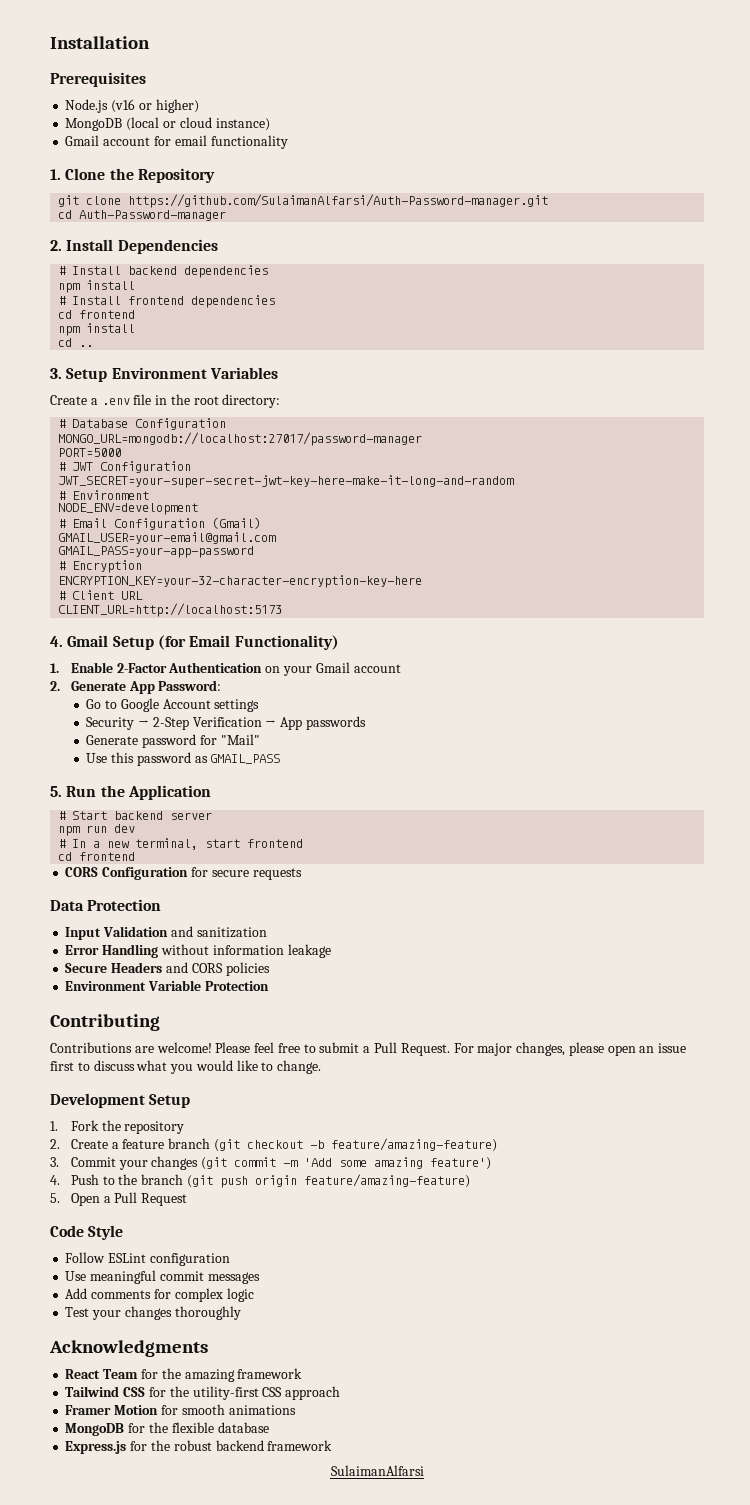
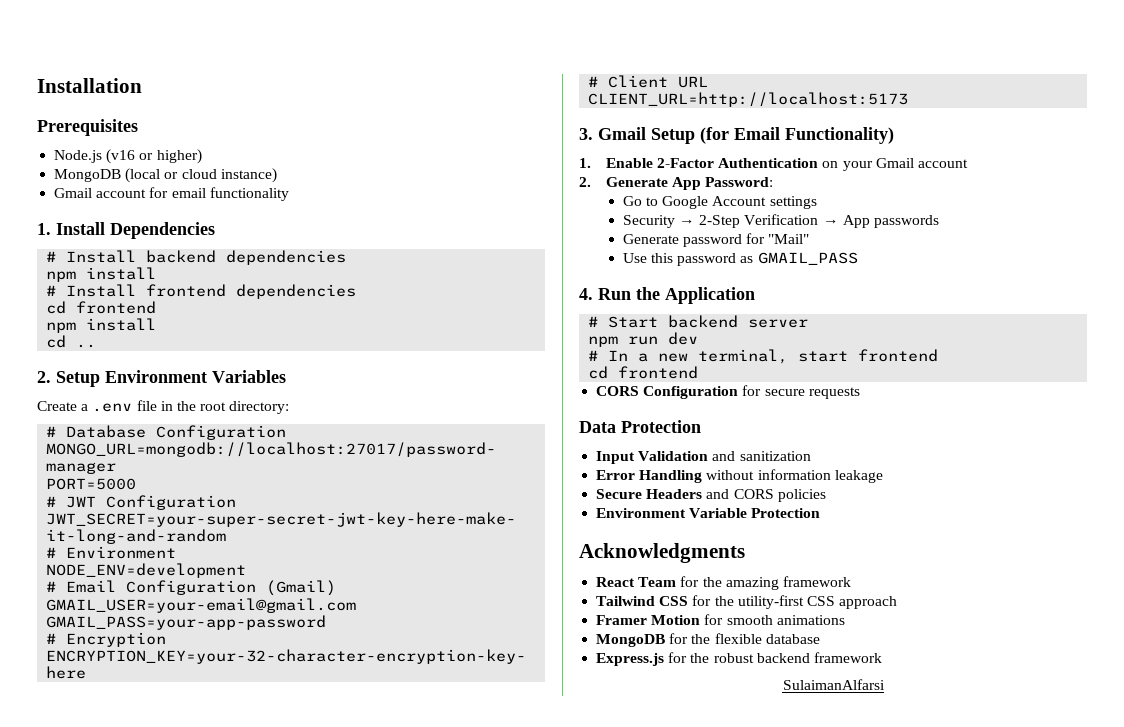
[65,168,215,183] [58,194,549,208] [58,210,227,221] [50,240,62,251] Clone the Repository // git clone https://github.com/SulaimanAlfarsi/Auth-Password-manager.git // cd Auth-Password-manager // 2. -> (51, 229) none
[50,368,62,379] 3. -> [37,371,51,383] 2.
[50,636,63,647] 4. -> [579,128,593,140] 3.
[50,786,62,797] 5. -> [579,288,593,300] 4.
[50,1014,160,1031] [50,1042,687,1056] [50,1060,322,1074] [50,1093,191,1108] [50,1120,185,1134] [50,1138,498,1152] [50,1156,492,1170] [50,1174,471,1188] [50,1192,188,1206] [50,1225,124,1240] [65,1252,230,1266] [65,1270,260,1284] [65,1288,254,1302] [65,1306,241,1320] // Contributing // Contributions are welcome! Please feel free to submit a Pull Request. For major changes, please open an issue first to discuss what you would like to change. // Development Setup // 1. Fork the repository // 2. Create a feature branch (git checkout -b feature/amazing-feature) // 3. Commit your changes (git commit -m 'Add some amazing feature') // 4. Push to the branch (git push origin feature/amazing-feature) // 5. Open a Pull Request // Code Style // Follow ESLint configuration // Use meaningful commit messages // Add comments for complex logic // Test your changes thoroughly -> (821, 513) none

